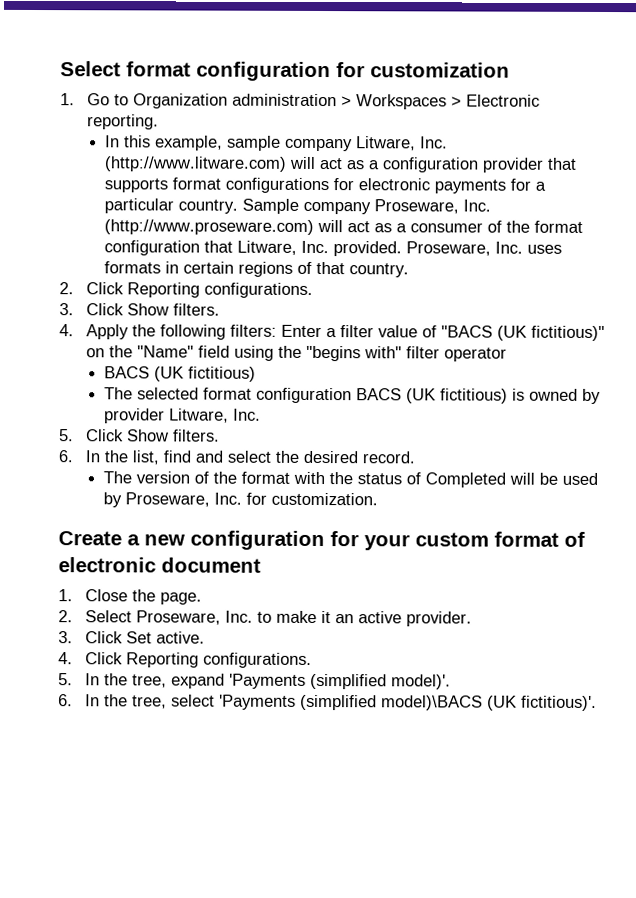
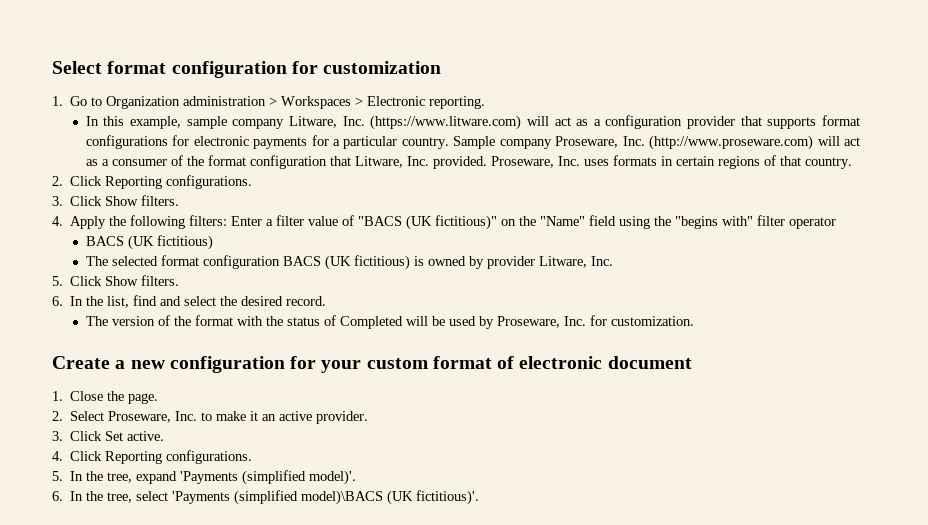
[103,156,287,172] (http://www.litware.com) -> [370,115,522,130] (https://www.litware.com)

